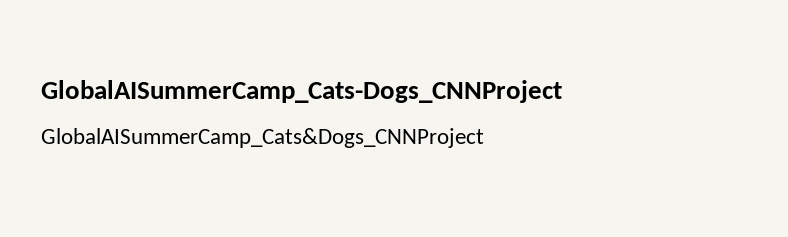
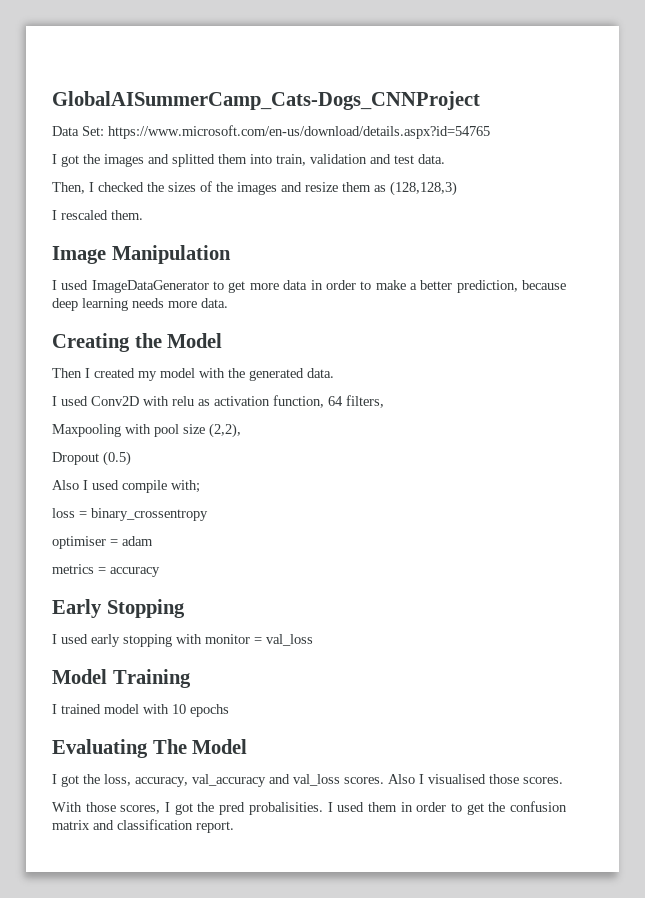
[41,128,484,148] GlobalAISummerCamp_Cats&Dogs_CNNProject -> [52,125,490,139] [52,154,445,167] [52,181,457,196] [52,210,143,220] [52,245,231,264] [52,280,566,293] [52,298,228,311] [52,333,223,352] [52,368,334,381] [52,395,384,408] [52,423,241,438] [52,451,131,466] [52,480,200,493] [52,508,208,521] [52,536,153,549] [52,564,160,577] [52,599,185,618] [52,634,313,647] [52,669,191,688] [52,704,229,717] [52,739,248,758] [52,774,563,787] [52,801,567,815] [52,819,234,833] Data Set: https://www.microsoft.com/en-us/download/details.aspx?id=54765 // I got the images and splitted them into train, validation and test data. // Then, I checked the sizes of the images and resize them as (128,128,3) // I rescaled them. // Image Manipulation // I used ImageDataGenerator to get more data in order to make a better prediction, because deep learning needs more data. // Creating the Model // Then I created my model with the generated data. // I used Conv2D with relu as activation function, 64 filters, // Maxpooling with pool size (2,2), // Dropout (0.5) // Also I used compile with; // loss = binary_crossentropy // optimiser = adam // metrics = accuracy // Early Stopping // I used early stopping with monitor = val_loss // Model Training // I trained model with 10 epochs // Evaluating The Model // I got the loss, accuracy, val_accuracy and val_loss scores. Also I visualised those scores. // With those scores, I got the pred probalisities. I used them in order to get the confusion matrix and classification report.

